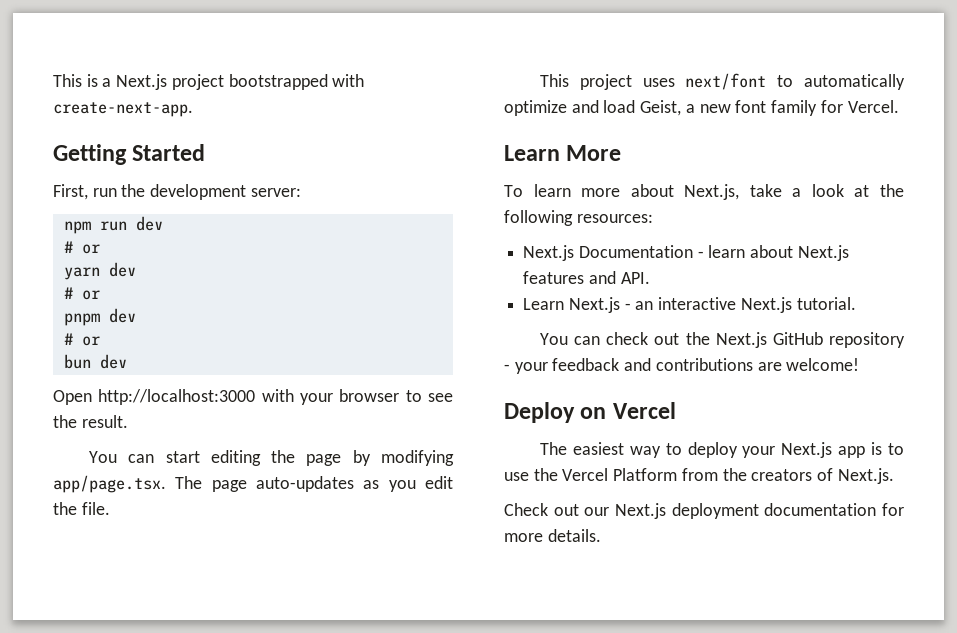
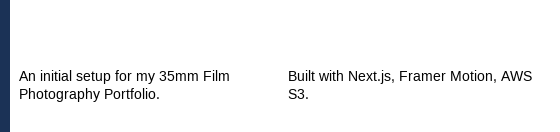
[53,74,365,90] [53,102,193,117] [53,144,206,165] [53,184,301,200] [63,216,163,234] [63,241,100,254] [63,262,136,280] [63,287,100,300] [63,308,136,326] [63,333,100,346] [63,354,127,369] [53,389,453,405] [53,415,128,428] [88,450,455,466] [53,475,453,493] [53,502,110,515] [539,73,905,90] [504,100,899,116] [504,145,622,161] [504,184,904,200] [504,210,653,226] [523,245,849,261] [523,271,650,284] [523,297,856,313] [539,332,905,348] [504,358,860,374] [504,402,676,423] [539,442,904,458] [504,468,894,484] [504,503,904,519] [504,529,601,542] This is a Next.js project bootstrapped with create-next-app. // Getting Started // First, run the development server: // npm run dev // # or // yarn dev // # or // pnpm dev // # or // bun dev // Open http://localhost:3000 with your browser to see the result. // You can start editing the page by modifying app/page.tsx. The page auto-updates as you edit the file. // This project uses next/font to automatically optimize and load Geist, a new font family for Vercel. // Learn More // To learn more about Next.js, take a look at the following resources: // Next.js Documentation - learn about Next.js features and API. // Learn Next.js - an interactive Next.js tutorial. // You can check out the Next.js GitHub repository - your feedback and contributions are welcome! // Deploy on Vercel // The easiest way to deploy your Next.js app is to use the Vercel Platform from the creators of Next.js. // Check out our Next.js deployment documentation for more details. -> [19,70,230,84] [19,88,160,102] [288,70,532,84] [288,89,309,99] An initial setup for my 35mm Film Photography Portfolio. // Built with Next.js, Framer Motion, AWS S3.

